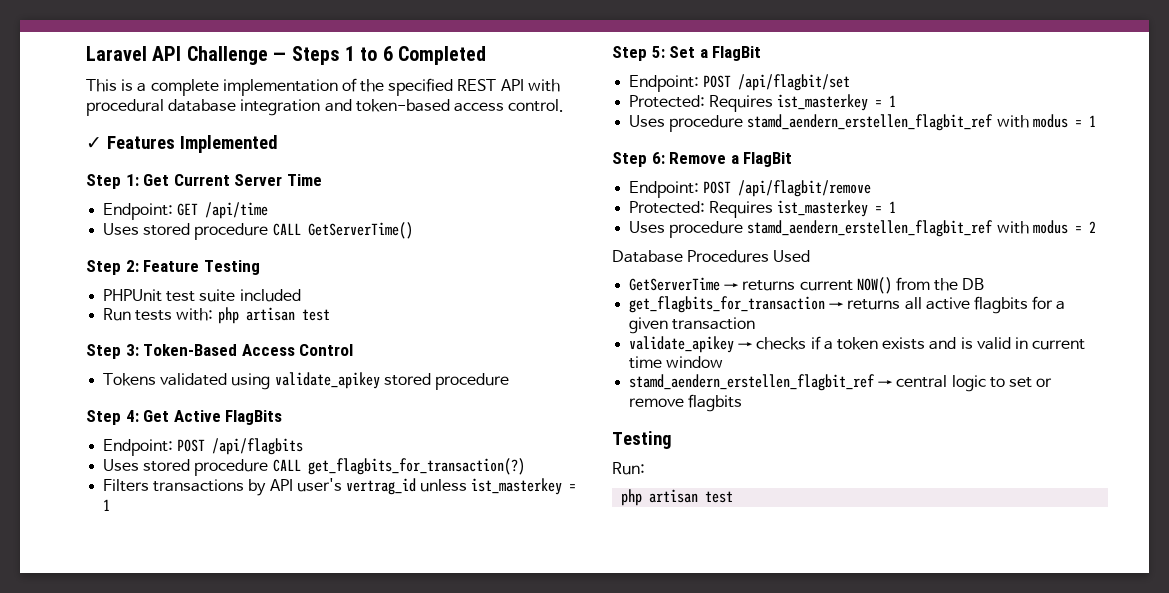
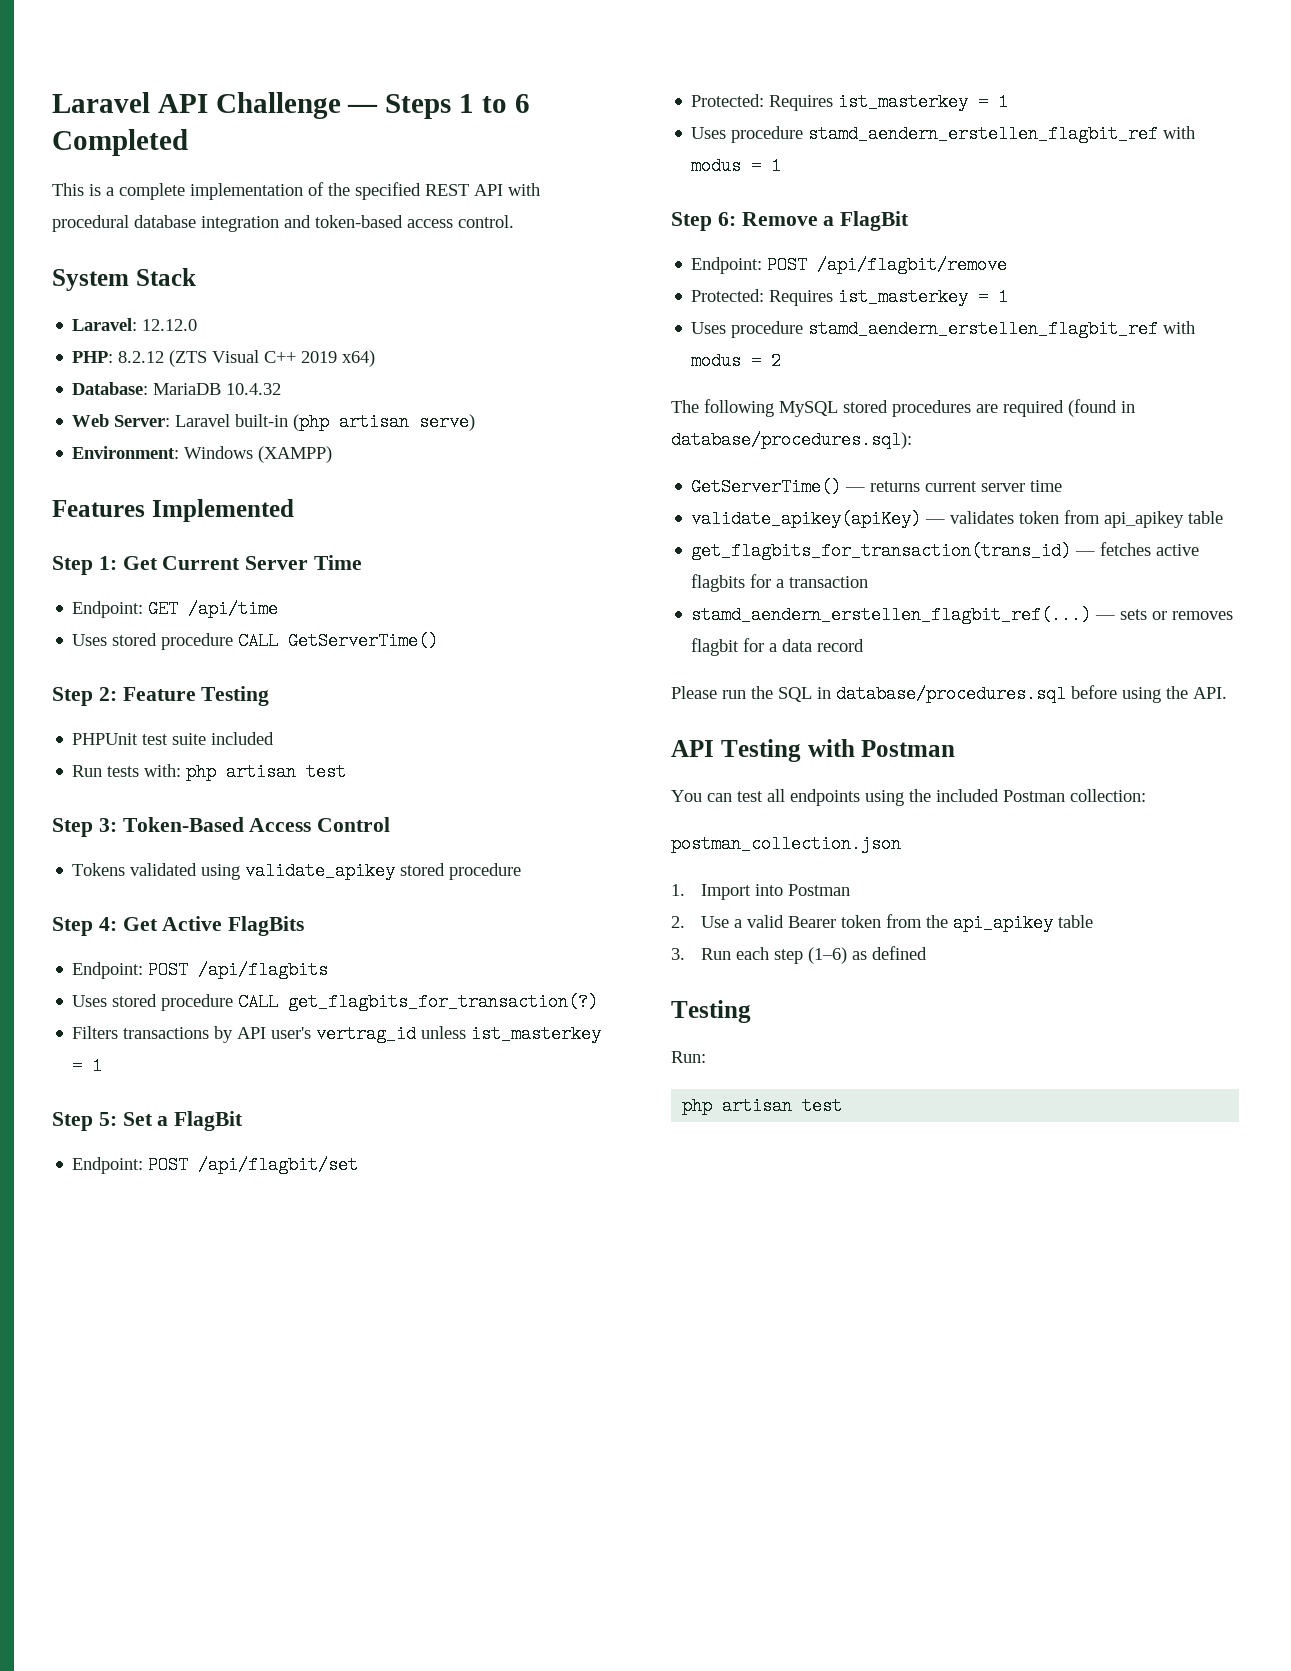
[86,137,102,149] ✓ -> [52,268,196,291] [72,318,198,331] [72,350,376,367] [72,382,282,395] [72,413,476,431] [72,446,333,463] System Stack // Laravel: 12.12.0 // PHP: 8.2.12 (ZTS Visual C++ 2019 x64) // Database: MariaDB 10.4.32 // Web Server: Laravel built-in (php artisan serve) // Environment: Windows (XAMPP) //
[612,250,811,263] [629,277,985,294] [629,296,922,313] Database Procedures Used // GetServerTime → returns current NOW() from the DB // get_flagbits_for_transaction → returns all -> [671,399,1135,417] [671,431,912,449] [691,478,1063,496] [691,510,1224,528] [691,542,1152,560] The following MySQL stored procedures are required (found in database/procedures.sql): // GetServerTime() — returns current server time // validate_apikey(apiKey) — validates token from api_apikey table // get_flagbits_for_transaction(trans_id) — fetches
[629,317,669,334] given -> (785, 583) none
[629,336,1086,353] [629,356,724,369] [629,374,1053,392] [629,394,743,412] validate_apikey → checks if a token exists and is valid in current time window // stamd_aendern_erstellen_flagbit_ref → central logic to set or remove flagbits -> [691,606,1234,624] [691,638,865,656] [671,685,1227,703] [671,739,956,762] [671,789,1146,806] [671,835,901,853] [671,884,851,900] [671,914,1094,932] [671,946,928,964] stamd_aendern_erstellen_flagbit_ref(...) — sets or removes flagbit for a data record // Please run the SQL in database/procedures.sql before using the API. // API Testing with Postman // You can test all endpoints using the included Postman collection: // postman_collection.json // 1. Import into Postman // 2. Use a valid Bearer token from the api_apikey table // 3. Run each step (1–6) as defined

